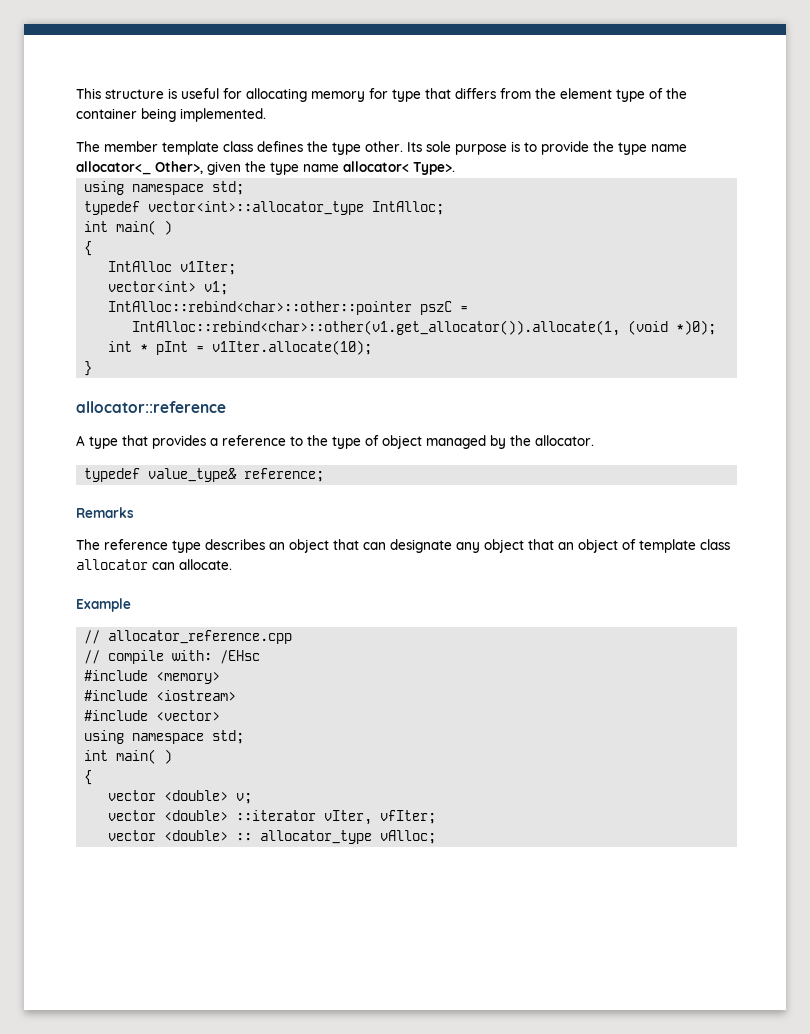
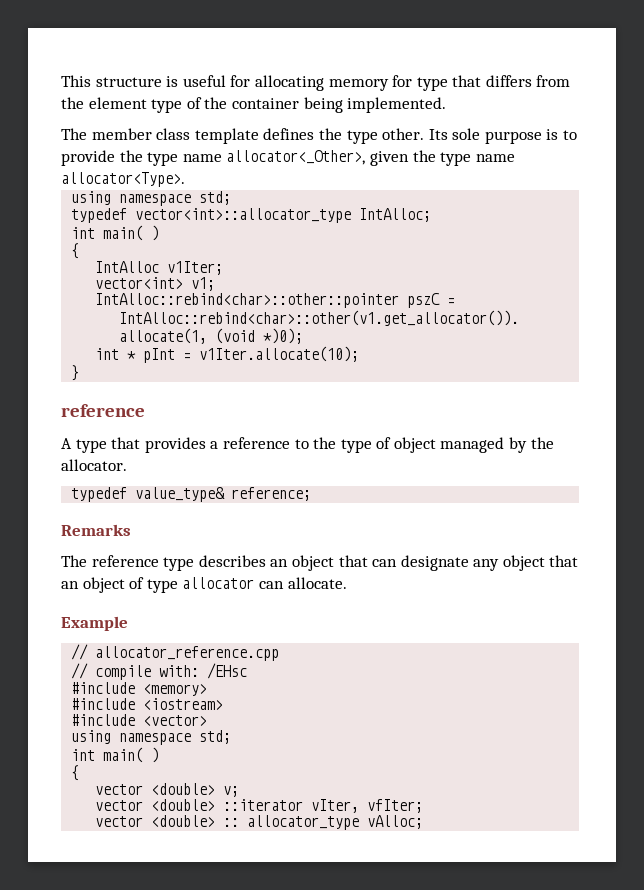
[162,141,253,155] template class -> [156,128,259,144] class template
[76,161,203,175] allocator<_ Other>, -> [226,150,366,165] allocator<_Other>,
[343,161,455,175] allocator< Type>. -> [61,172,185,187] allocator<Type>.
[76,401,226,413] allocator::reference -> [61,404,145,417] reference
[639,539,730,553] template class -> [146,579,178,593] type

